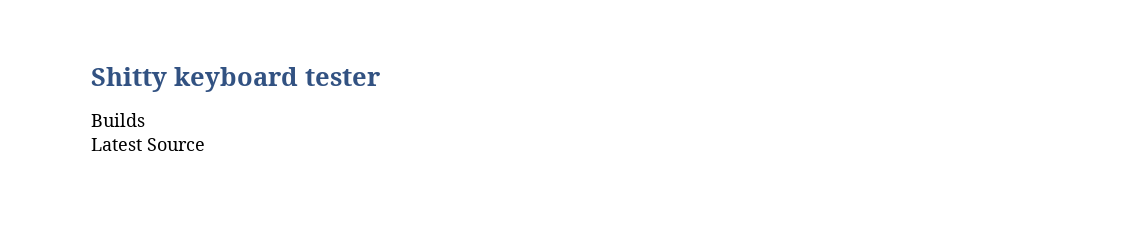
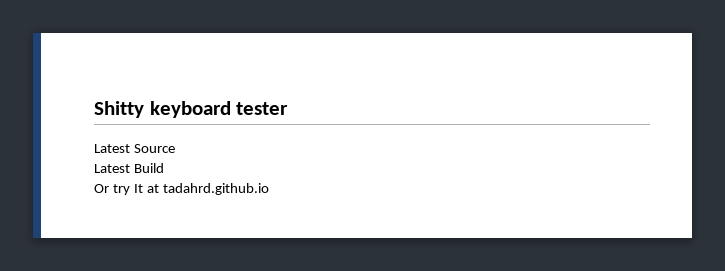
[91,113,145,127] [91,138,205,151] Builds // Latest Source -> [94,144,175,153] [94,163,164,173] [94,183,269,195] Latest Source // Latest Build // Or try It at tadahrd.github.io

